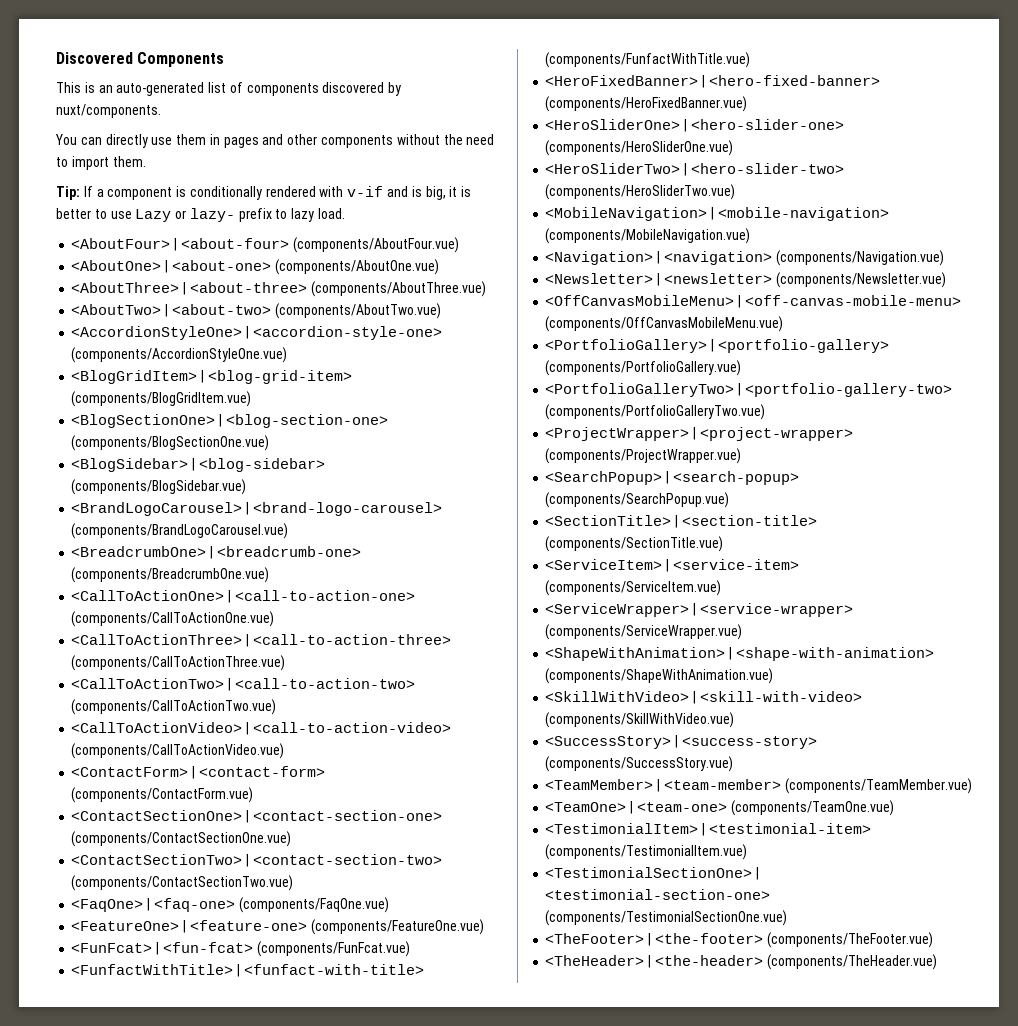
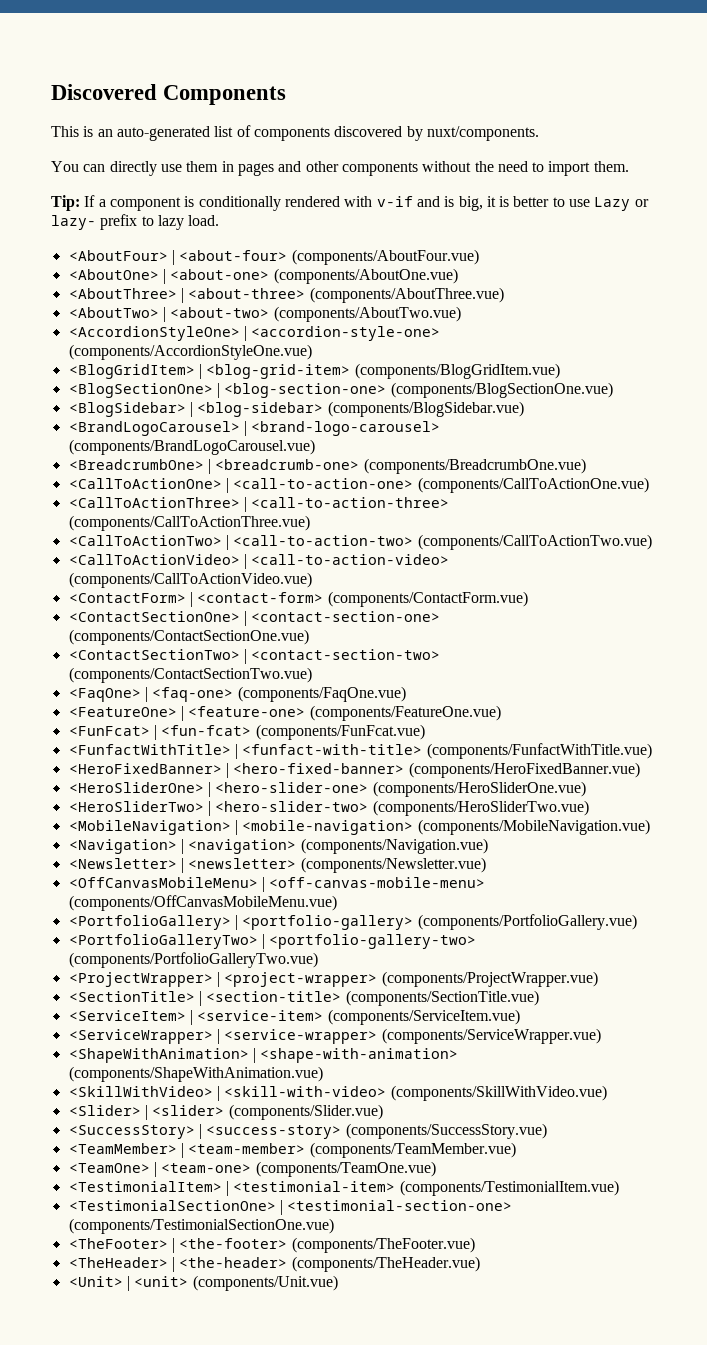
[545,471,799,485] [545,492,730,508] // <SearchPopup> | <search-popup> (components/SearchPopup.vue) -> (598, 979) none
(735, 720) none -> [68,1104,383,1120] // <Slider> | <slider> (components/Slider.vue)
(937, 962) none -> [68,1275,338,1291] // <Unit> | <unit> (components/Unit.vue)

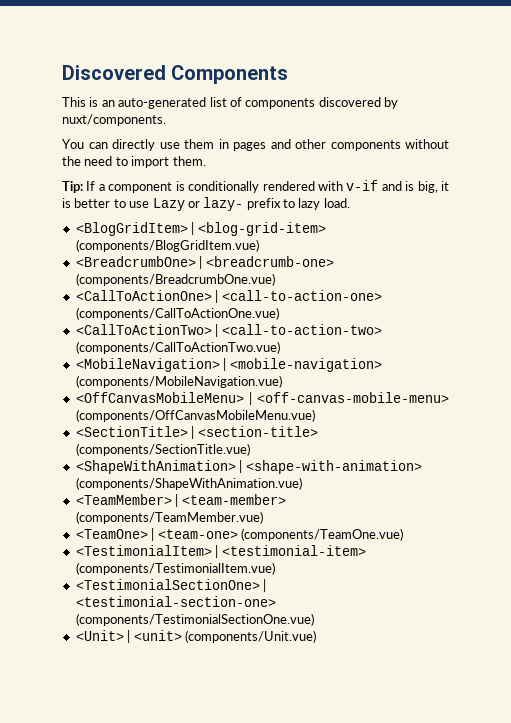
[68,249,479,265] [68,268,458,284] [68,287,504,303] [68,306,461,322] [68,326,441,341] [68,344,312,360] [68,363,560,379] [68,382,613,398] [68,401,524,417] [68,421,441,436] [68,439,315,455] <AboutFour> | <about-four> (components/AboutFour.vue) // <AboutOne> | <about-one> (components/AboutOne.vue) // <AboutThree> | <about-three> (components/AboutThree.vue) // <AboutTwo> | <about-two> (components/AboutTwo.vue) // <AccordionStyleOne> | <accordion-style-one> (components/AccordionStyleOne.vue) // <BlogGridItem> | <blog-grid-item> (components/BlogGridItem.vue) // <BlogSectionOne> | <blog-section-one> (components/BlogSectionOne.vue) // <BlogSidebar> | <blog-sidebar> (components/BlogSidebar.vue) // <BrandLogoCarousel> | <brand-logo-carousel> (components/BrandLogoCarousel.vue) -> [75,222,326,236] [75,239,259,252] <BlogGridItem> | <blog-grid-item> (components/BlogGridItem.vue)
[68,497,450,512] [68,515,310,531] // <CallToActionThree> | <call-to-action-three> (components/CallToActionThree.vue) -> (279, 313) none
[68,554,450,569] [68,572,312,588] [68,591,528,607] [68,611,441,626] [68,629,309,645] [68,649,441,664] [68,667,312,683] [68,686,406,702] [68,705,501,721] [68,724,425,740] [68,743,652,759] [68,762,640,778] [68,781,586,797] [68,800,589,816] [68,819,650,835] [68,838,488,854] [68,857,486,873] [68,877,486,892] [68,895,337,911] [68,914,637,930] [68,934,477,949] [68,952,318,968] [68,971,598,987] [68,990,539,1006] [68,1009,520,1025] [68,1028,601,1044] [68,1048,459,1063] [68,1066,323,1082] [68,1085,607,1101] [68,1104,383,1120] [68,1123,547,1139] <CallToActionVideo> | <call-to-action-video> (components/CallToActionVideo.vue) // <ContactForm> | <contact-form> (components/ContactForm.vue) // <ContactSectionOne> | <contact-section-one> (components/ContactSectionOne.vue) // <ContactSectionTwo> | <contact-section-two> (components/ContactSectionTwo.vue) // <FaqOne> | <faq-one> (components/FaqOne.vue) // <FeatureOne> | <feature-one> (components/FeatureOne.vue) // <FunFcat> | <fun-fcat> (components/FunFcat.vue) // <FunfactWithTitle> | <funfact-with-title> (components/FunfactWithTitle.vue) // <HeroFixedBanner> | <hero-fixed-banner> (components/HeroFixedBanner.vue) // <HeroSliderOne> | <hero-slider-one> (components/HeroSliderOne.vue) // <HeroSliderTwo> | <hero-slider-two> (components/HeroSliderTwo.vue) // <MobileNavigation> | <mobile-navigation> (components/MobileNavigation.vue) // <Navigation> | <navigation> (components/Navigation.vue) // <Newsletter> | <newsletter> (components/Newsletter.vue) // <OffCanvasMobileMenu> | <off-canvas-mobile-menu> (components/OffCanvasMobileMenu.vue) // <PortfolioGallery> | <portfolio-gallery> (components/PortfolioGallery.vue) // <PortfolioGalleryTwo> | <portfolio-gallery-two> (components/PortfolioGalleryTwo.vue) // <ProjectWrapper> | <project-wrapper> (components/ProjectWrapper.vue) // <SectionTitle> | <section-title> (components/SectionTitle.vue) // <ServiceItem> | <service-item> (components/ServiceItem.vue) // <ServiceWrapper> | <service-wrapper> (components/ServiceWrapper.vue) // <ShapeWithAnimation> | <shape-with-animation> (components/ShapeWithAnimation.vue) // <SkillWithVideo> | <skill-with-video> (components/SkillWithVideo.vue) // <Slider> | <slider> (components/Slider.vue) // <SuccessStory> | <success-story> (components/SuccessStory.vue) -> [75,358,382,372] [75,375,282,388] [75,392,449,405] [75,409,315,422] [75,426,318,439] [75,443,250,456] [75,460,422,474] [75,477,302,490] <MobileNavigation> | <mobile-navigation> (components/MobileNavigation.vue) // <OffCanvasMobileMenu> | <off-canvas-mobile-menu> (components/OffCanvasMobileMenu.vue) // <SectionTitle> | <section-title> (components/SectionTitle.vue) // <ShapeWithAnimation> | <shape-with-animation> (components/ShapeWithAnimation.vue)
[68,1237,475,1253] [68,1256,480,1272] // <TheFooter> | <the-footer> (components/TheFooter.vue) // <TheHeader> | <the-header> (components/TheHeader.vue) -> (314, 619) none

